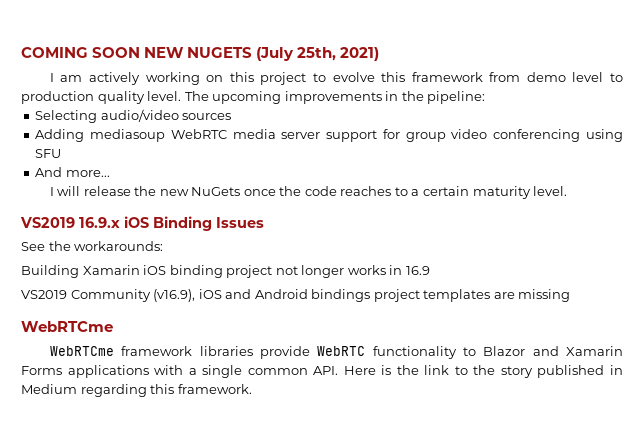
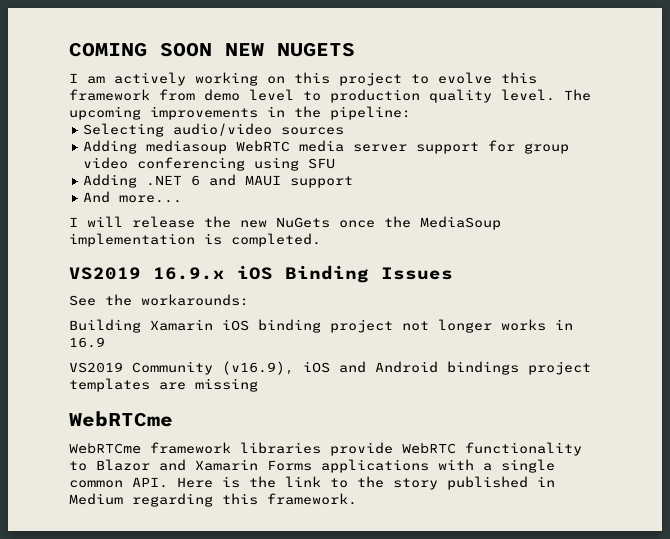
[256,47,380,61] (July 25th, 2021) -> (355, 49) none
(62, 153) none -> [83,174,354,188] // Adding .NET 6 and MAUI support
[304,186,568,199] code reaches to a certain maturity level. -> [420,216,501,230] [69,233,321,247] MediaSoup implementation is completed.

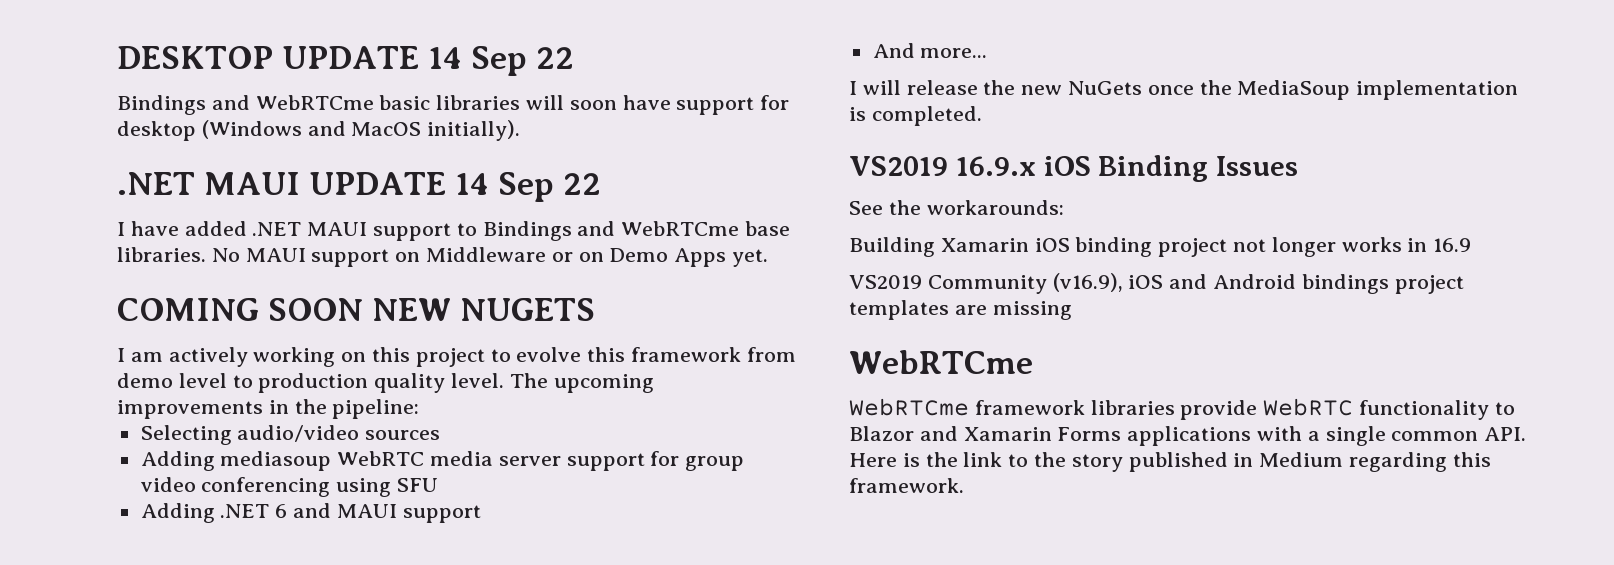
(69, 49) none -> [117,46,575,76] [117,95,790,115] [117,120,521,141] [117,172,602,202] [117,221,791,241] [117,247,769,267] DESKTOP UPDATE 14 Sep 22 // Bindings and WebRTCme basic libraries will soon have support for desktop (Windows and MacOS initially). // .NET MAUI UPDATE 14 Sep 22 // I have added .NET MAUI support to Bindings and WebRTCme base libraries. No MAUI support on Middleware or on Demo Apps yet. //

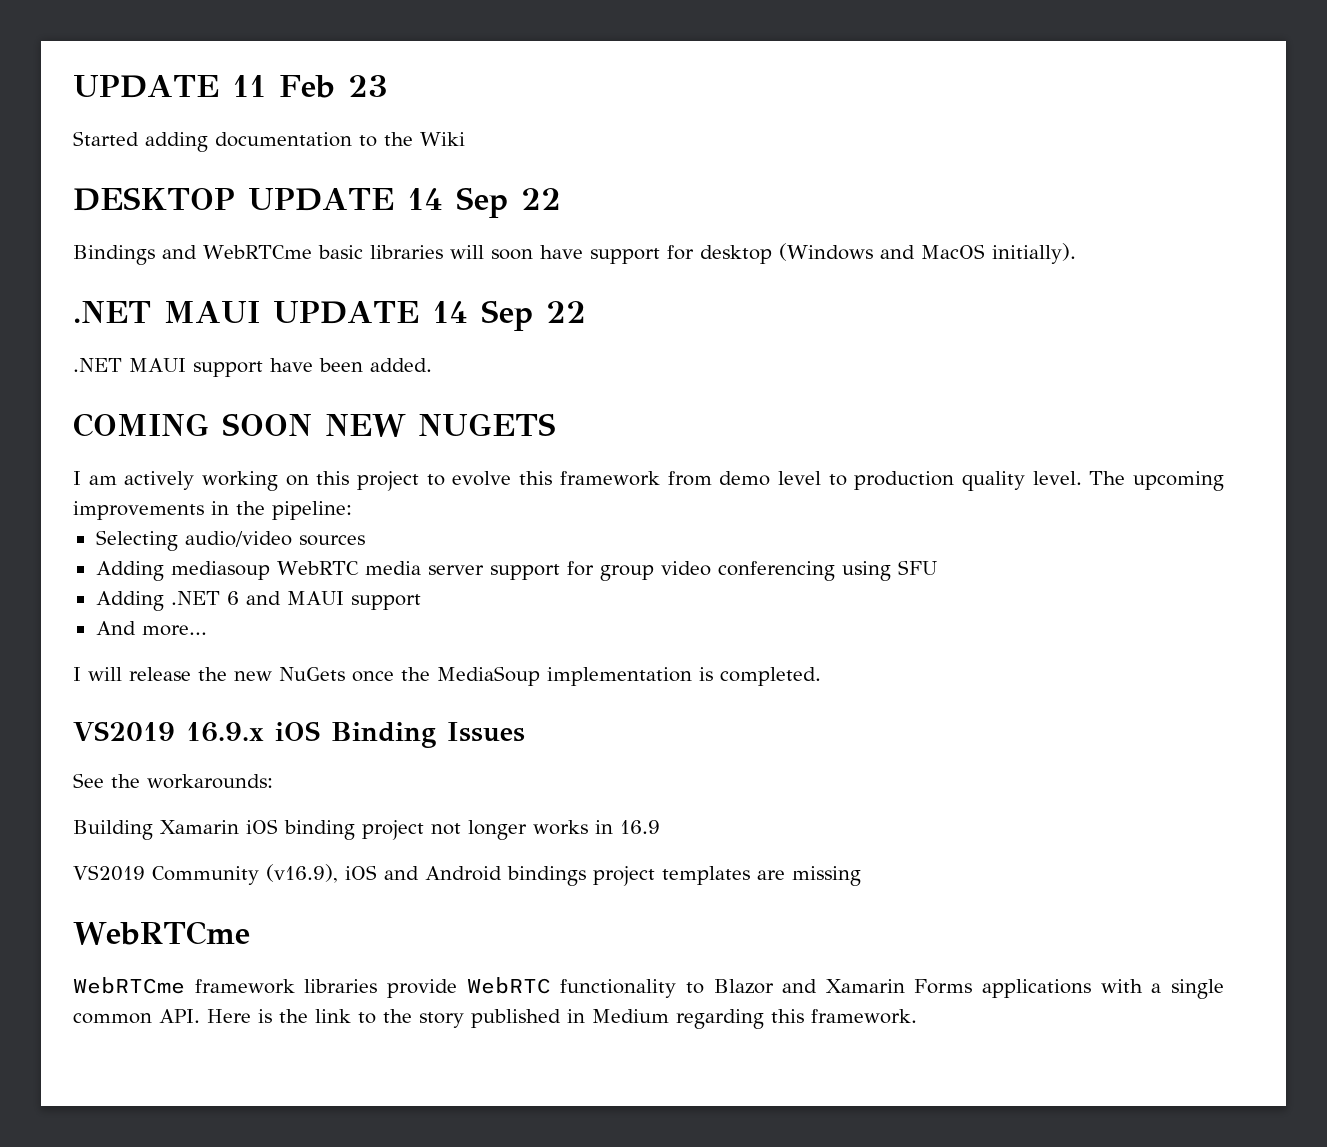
(117, 57) none -> [73,75,388,98] [73,131,465,152] UPDATE 11 Feb 23 // Started adding documentation to the Wiki //
[117,221,791,241] [117,247,769,267] I have added .NET MAUI support to Bindings and WebRTCme base libraries. No MAUI support on Middleware or on Demo Apps yet. -> [73,358,432,377] .NET MAUI support have been added.

